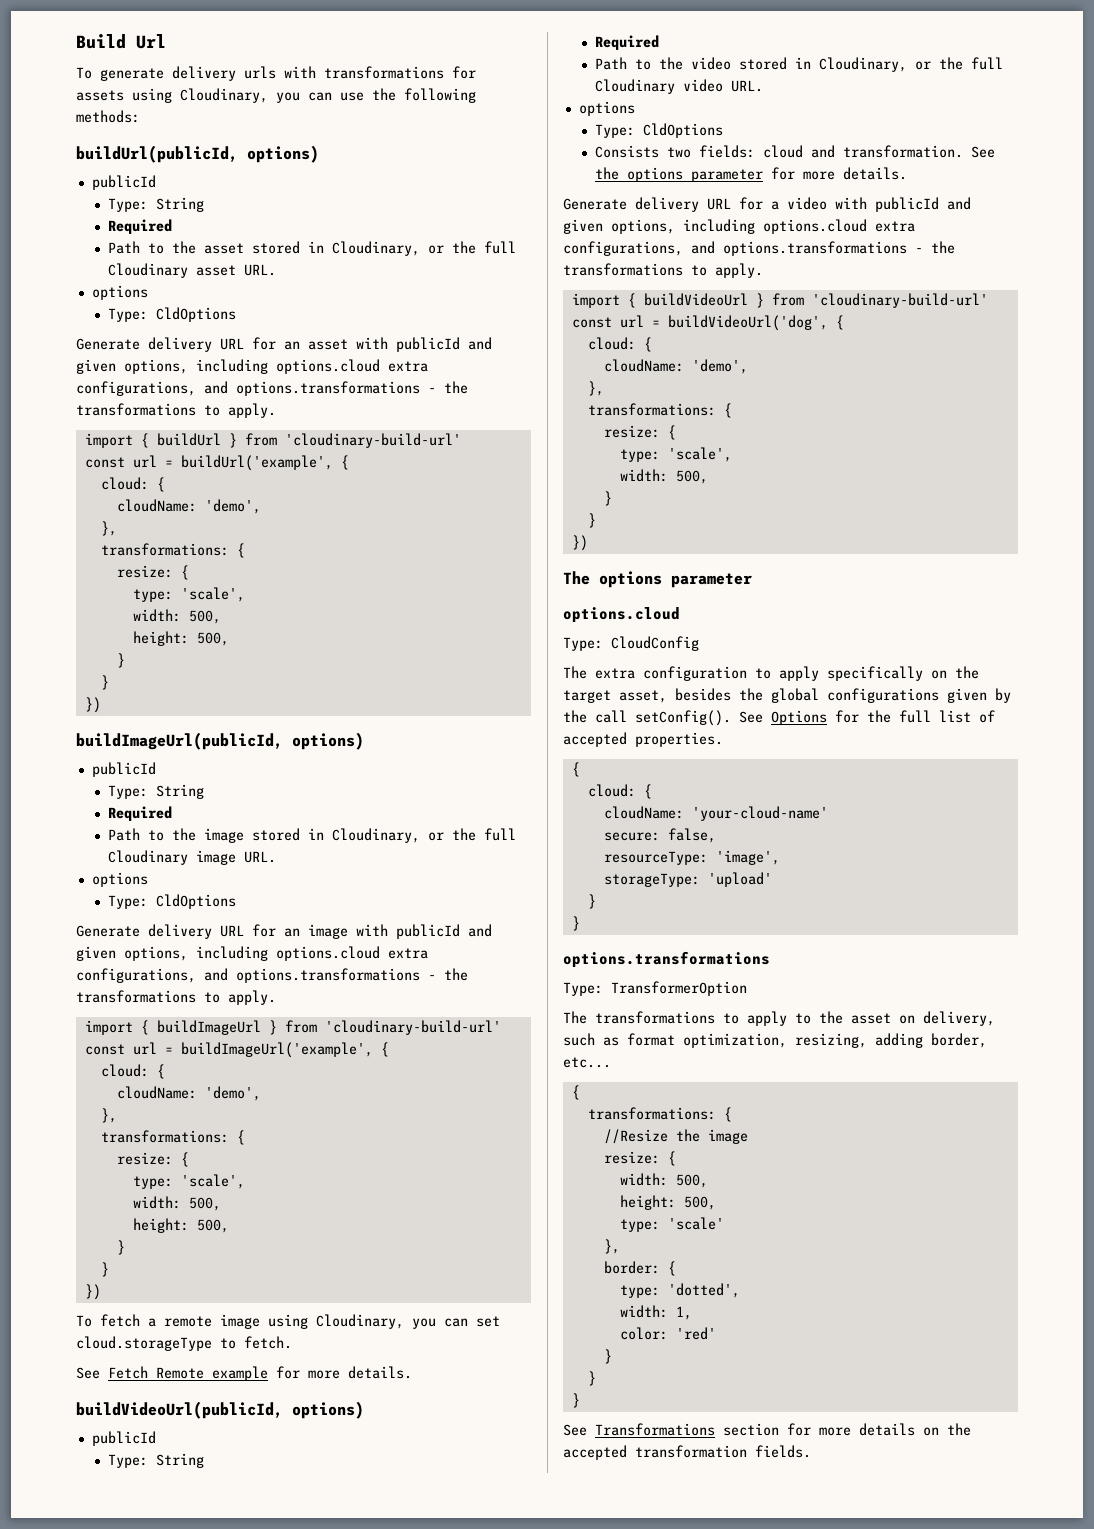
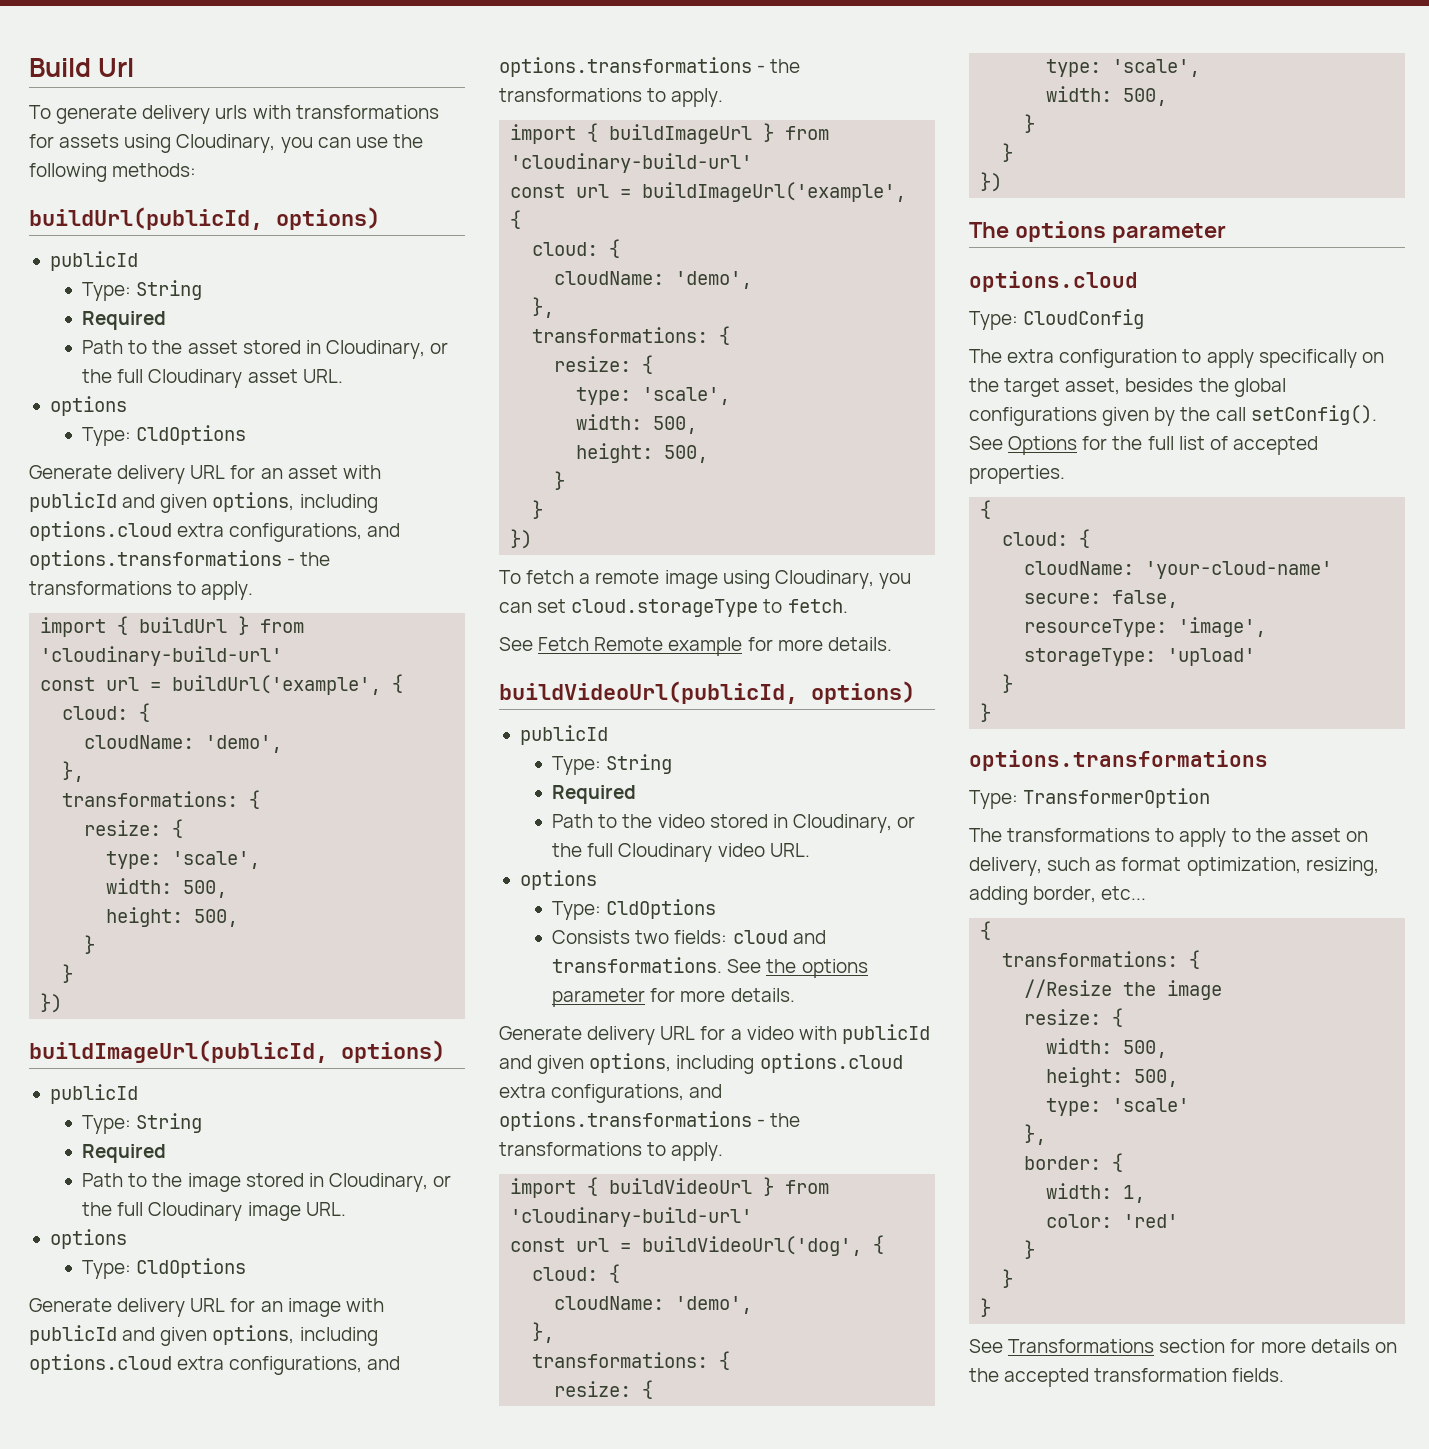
[843,145,964,158] transformation. -> [552,957,723,973] transformations.
[619,1283,740,1298] // type: 'dotted', -> (1124, 1162) none

